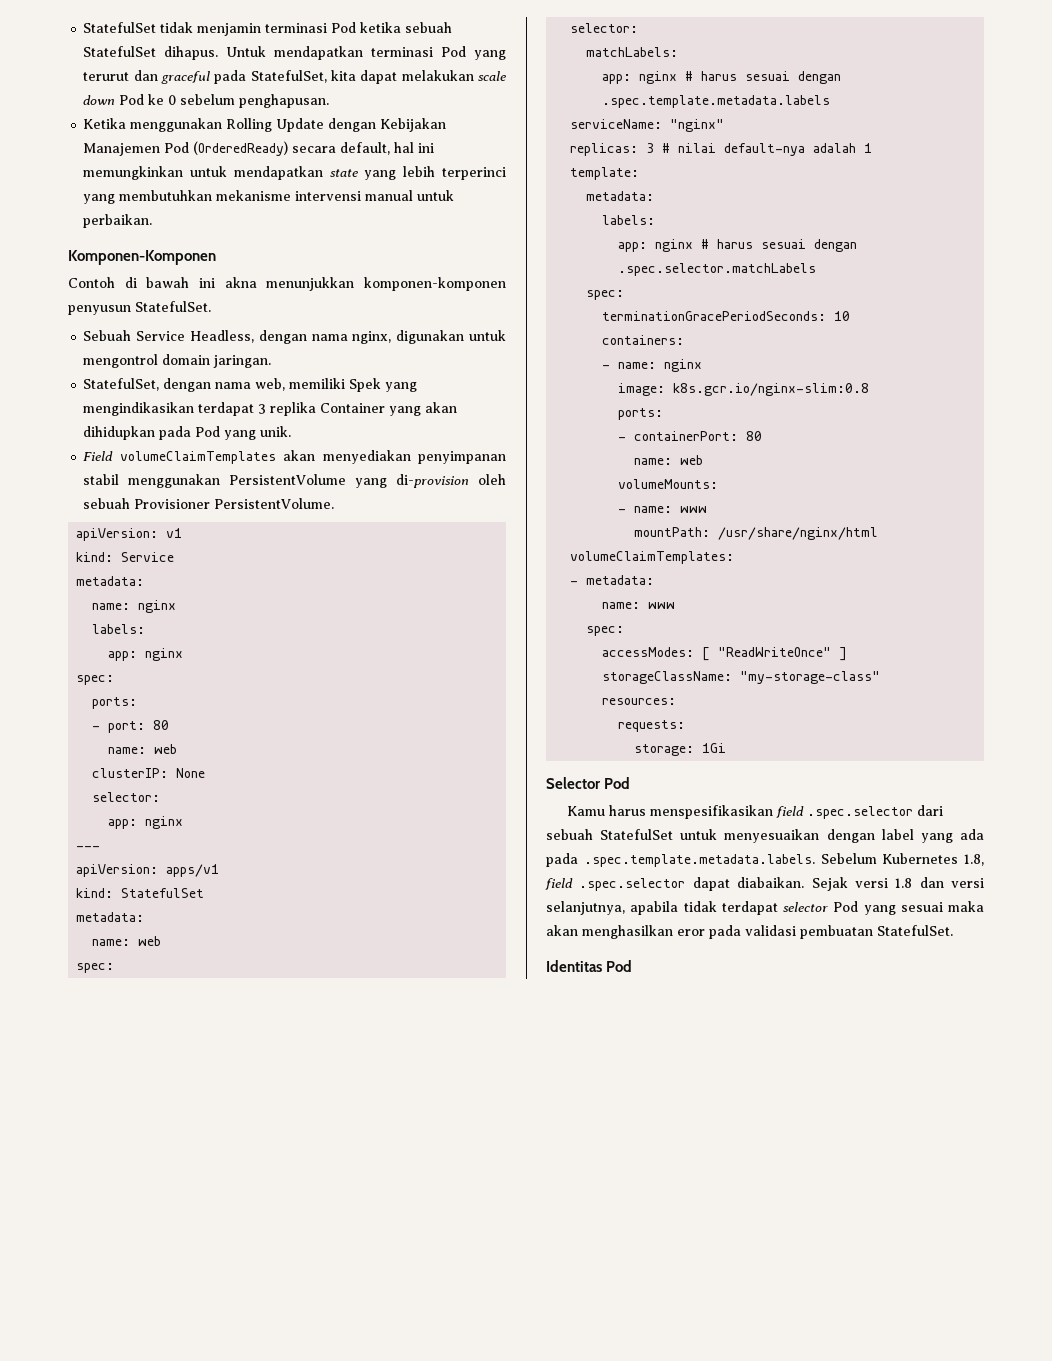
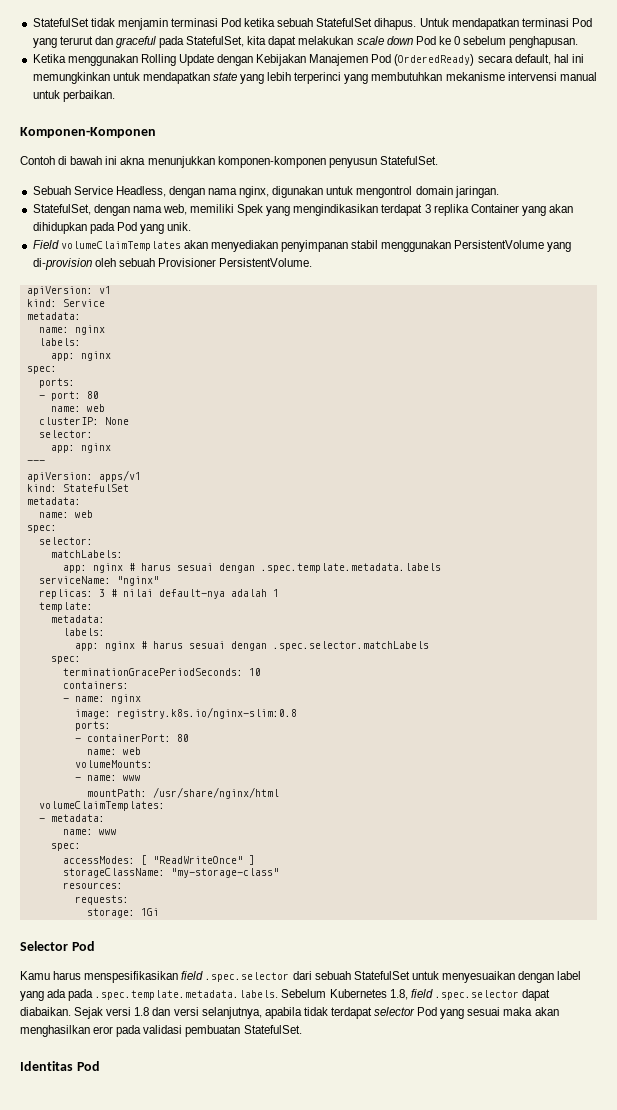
[673,383,870,396] k8s.gcr.io/nginx-slim:0.8 -> [116,707,297,719] registry.k8s.io/nginx-slim:0.8

